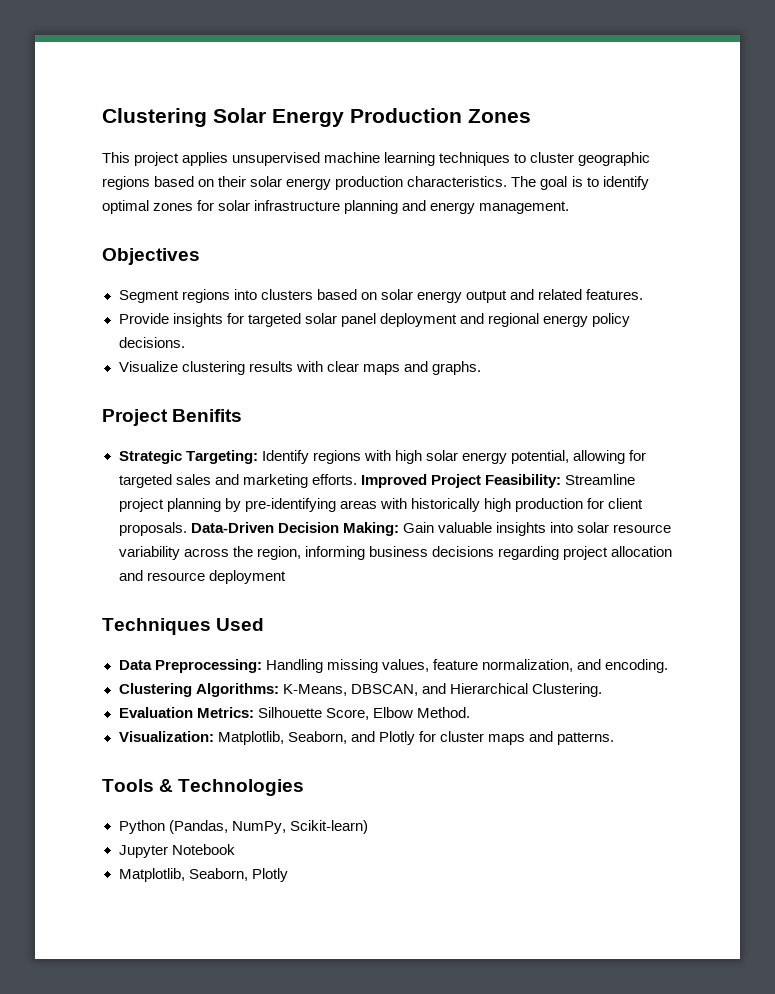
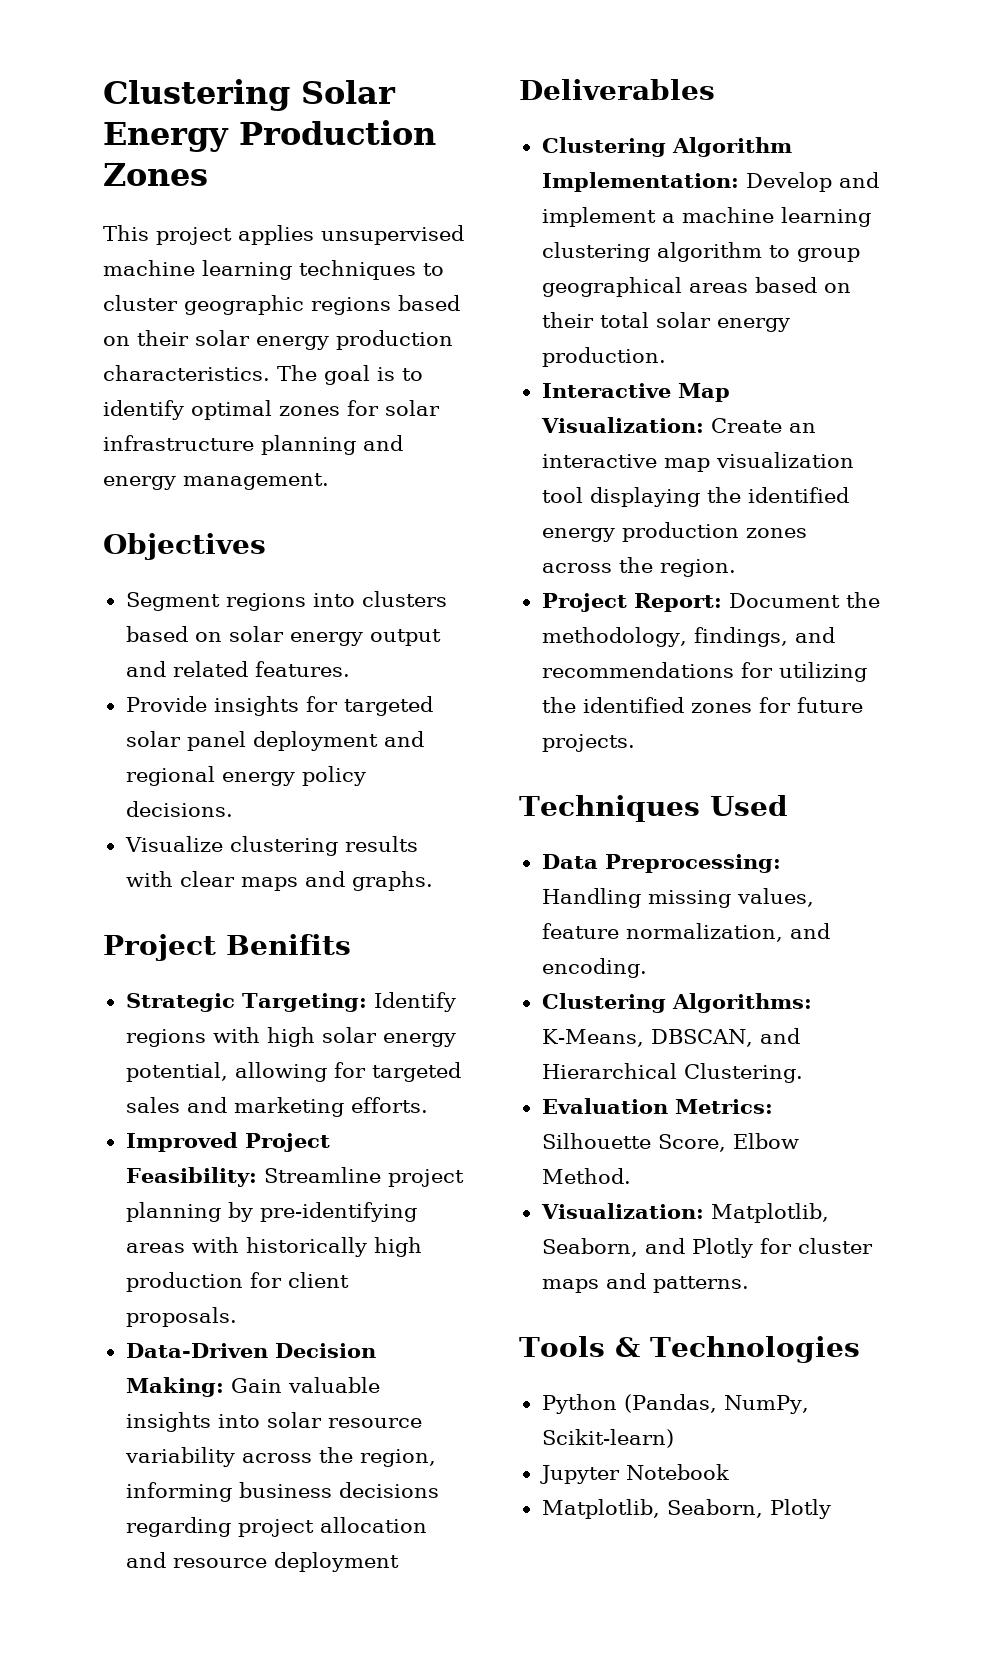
(357, 479) none -> (428, 1105) //
(187, 529) none -> (237, 1317) //
(286, 577) none -> [519,79,715,100] [541,137,792,157] [541,172,879,192] [541,207,871,227] [541,242,860,262] [541,277,851,297] [541,312,790,332] [541,347,666,367] [541,383,730,402] [540,417,816,433] [541,452,854,472] [541,487,849,507] [541,522,807,542] [541,557,736,577] [541,592,880,612] [541,627,835,647] [541,662,867,682] [541,697,863,713] [541,734,635,752] // Deliverables // Clustering Algorithm Implementation: Develop and implement a machine learning clustering algorithm to group geographical areas based on their total solar energy production. // Interactive Map Visualization: Create an interactive map visualization tool displaying the identified energy production zones across the region. // Project Report: Document the methodology, findings, and recommendations for utilizing the identified zones for future projects.

